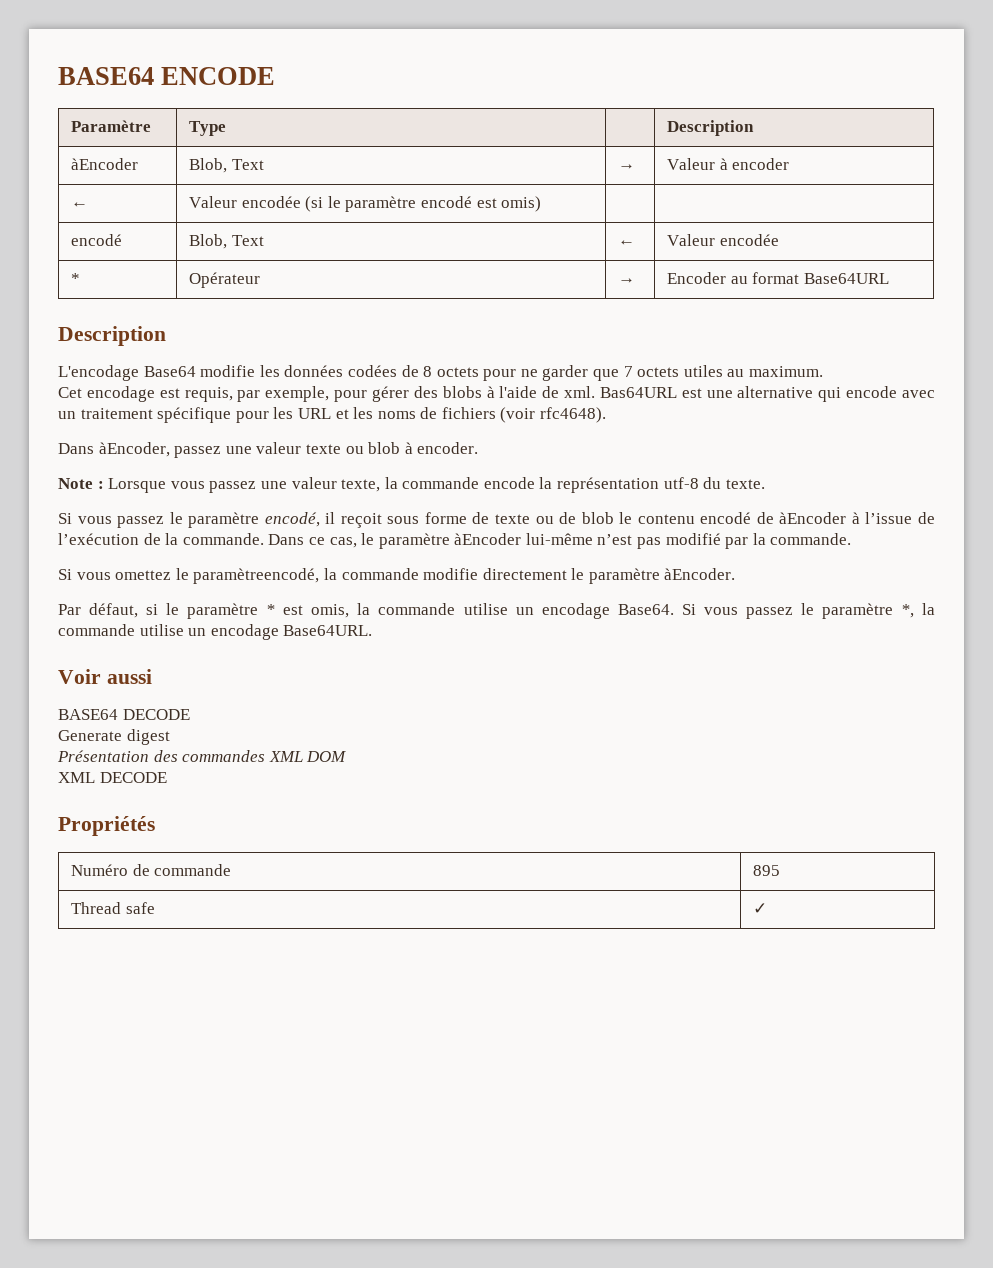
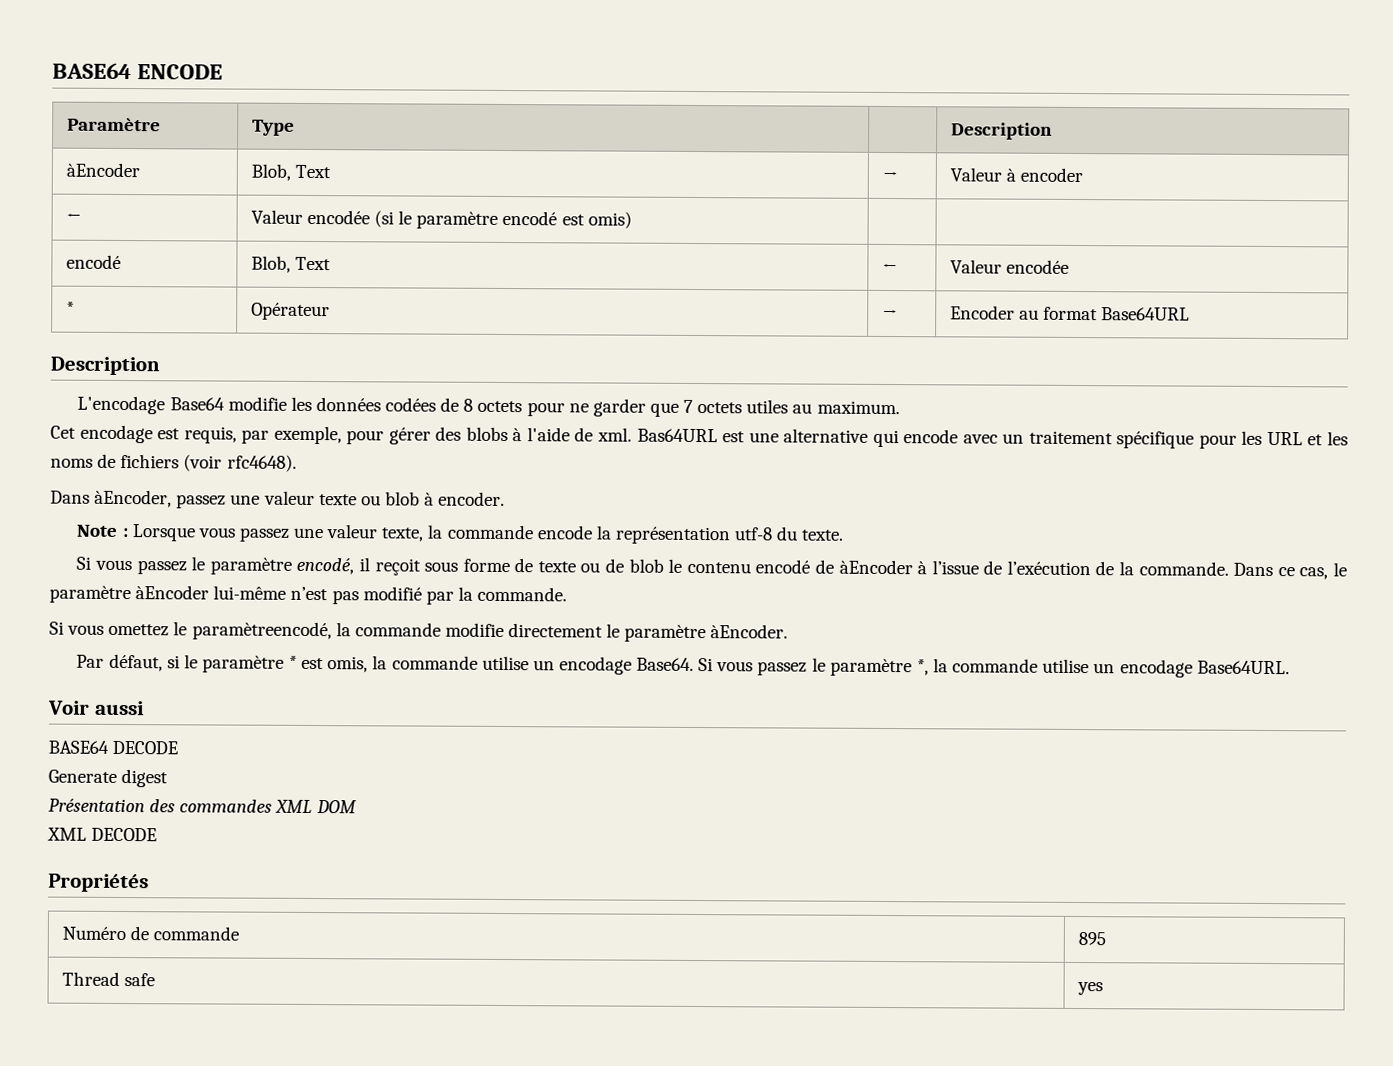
[752,903,767,914] ✓ -> [1076,981,1103,996] yes

